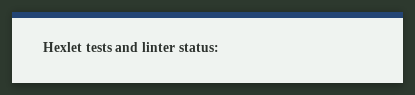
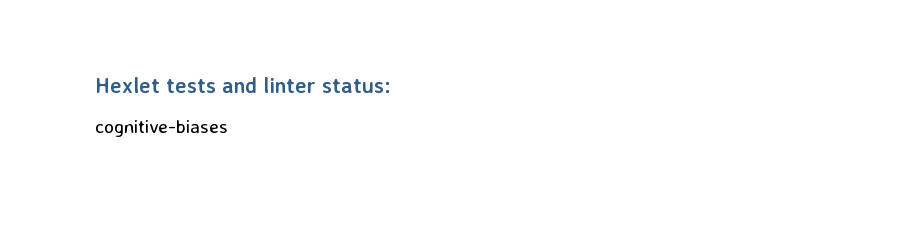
(219, 47) none -> [95,120,228,137] // cognitive-biases

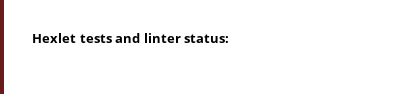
[95,120,228,137] // cognitive-biases -> (230, 38) none

